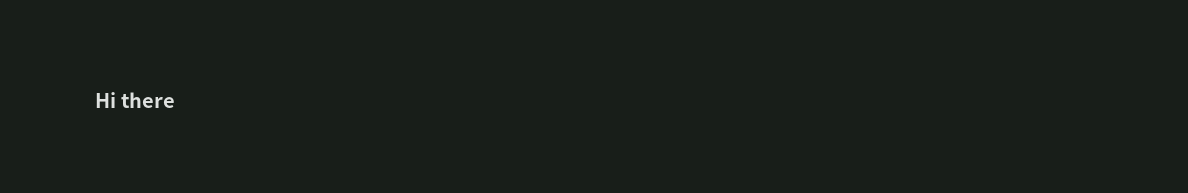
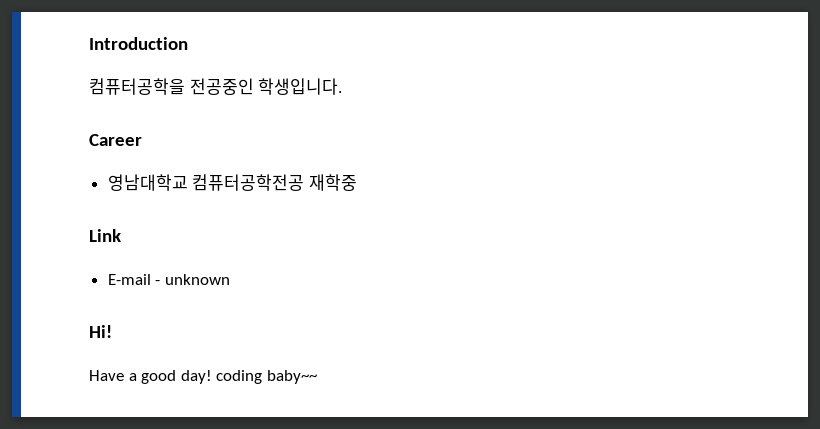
[95,92,176,108] Hi there -> [89,37,188,50] [89,78,343,95] [89,134,142,146] [107,174,357,191] [89,229,121,242] [107,274,230,285] [89,325,112,338] [89,370,317,384] Introduction // 컴퓨터공학을 전공중인 학생입니다. // Career // 영남대학교 컴퓨터공학전공 재학중 // Link // E-mail - unknown // Hi! // Have a good day! coding baby~~

